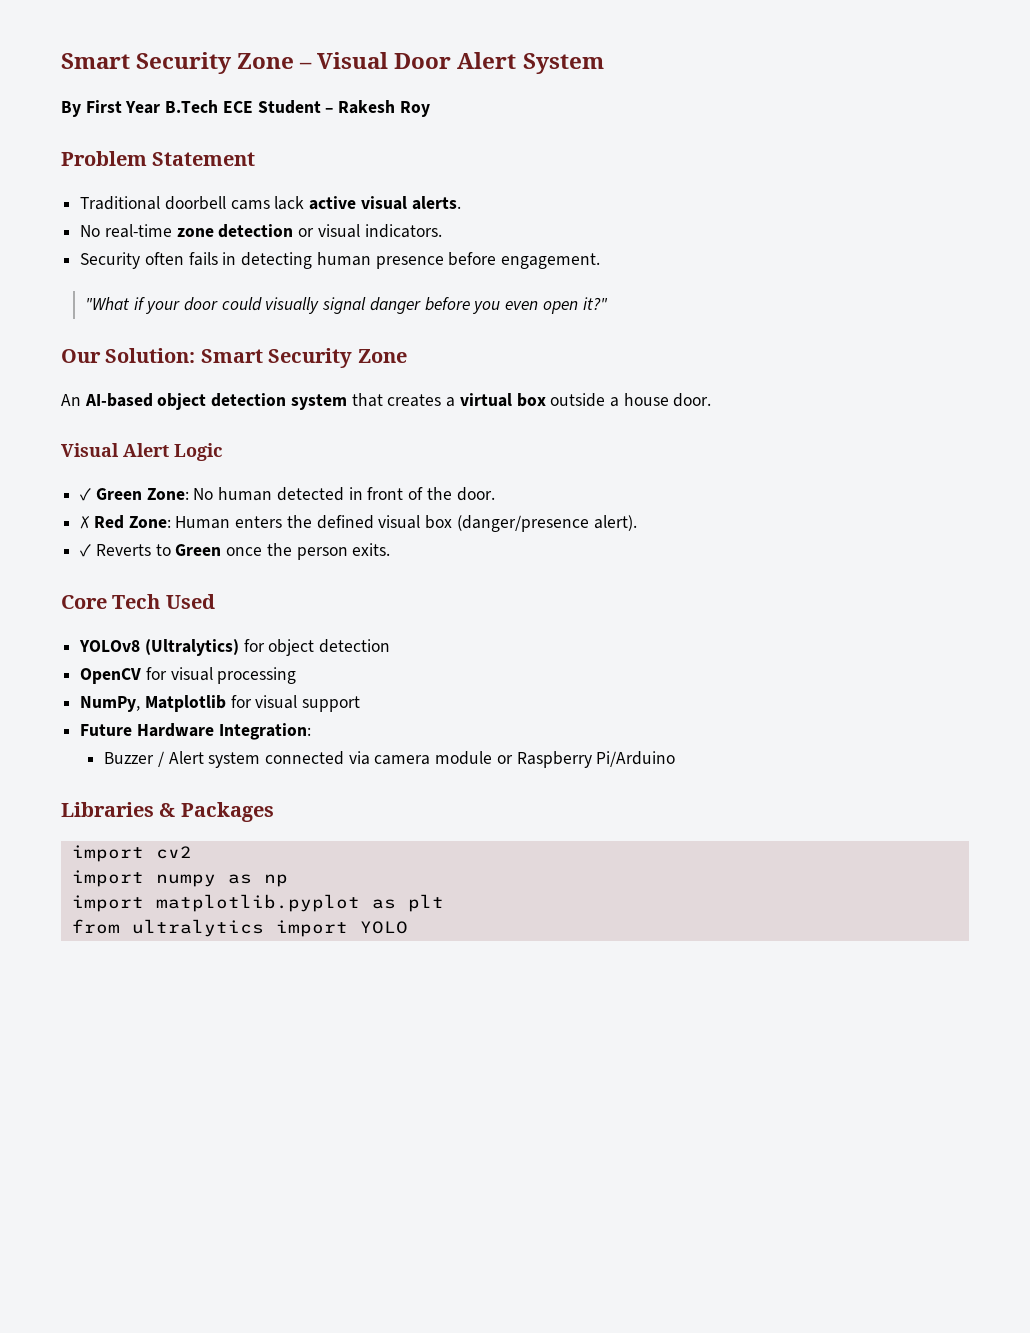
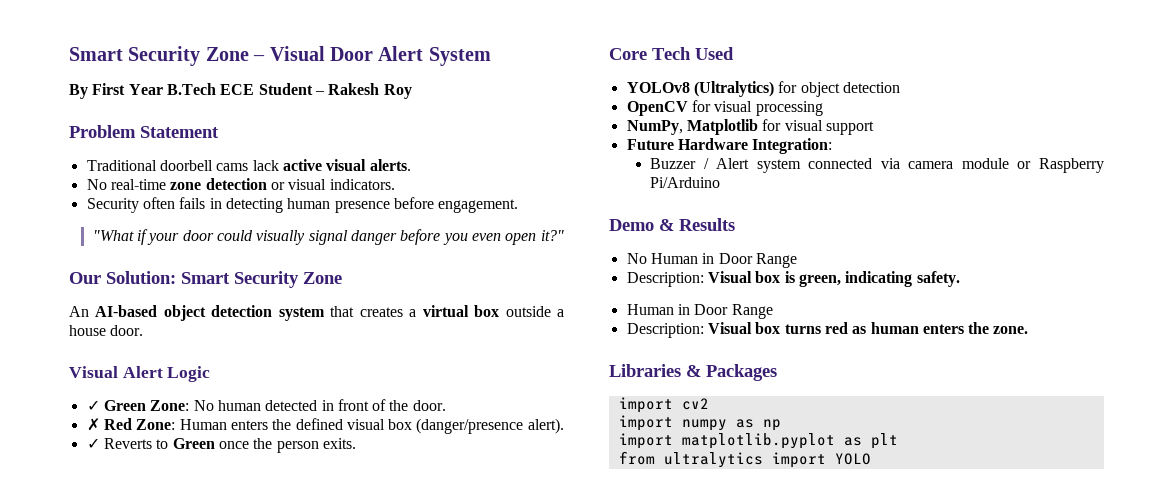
(676, 759) none -> [609,218,735,231] [626,253,797,268] [626,271,960,287] [626,304,773,319] [626,322,1029,338] // Demo & Results // No Human in Door Range // Description: Visual box is green, indicating safety. // Human in Door Range // Description: Visual box turns red as human enters the zone.

